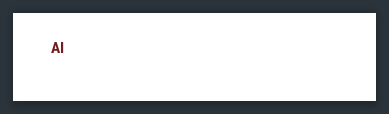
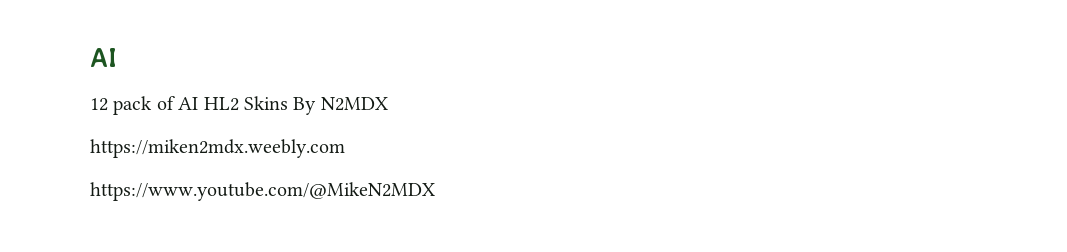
[51,42,64,53] AI -> [90,48,117,67] [90,96,388,115] [90,139,345,158] [90,182,435,201] AI // 12 pack of AI HL2 Skins By N2MDX // https://miken2mdx.weebly.com // https://www.youtube.com/@MikeN2MDX

